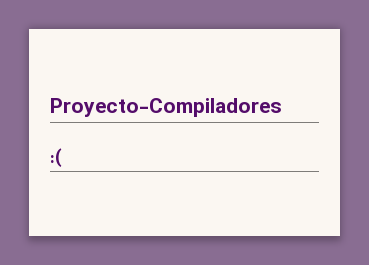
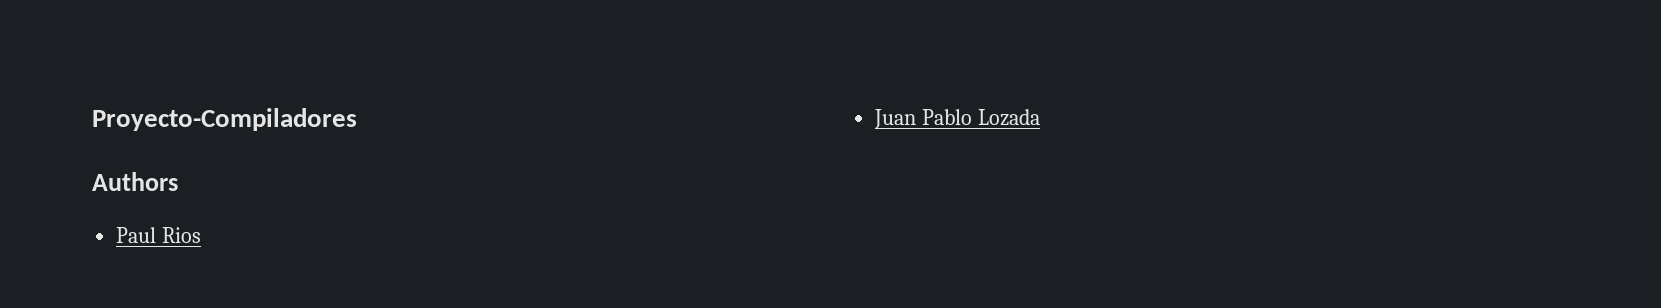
[50,148,62,167] :( -> [92,172,178,191] [116,227,202,243] [874,109,1041,129] Authors // Paul Rios // Juan Pablo Lozada

